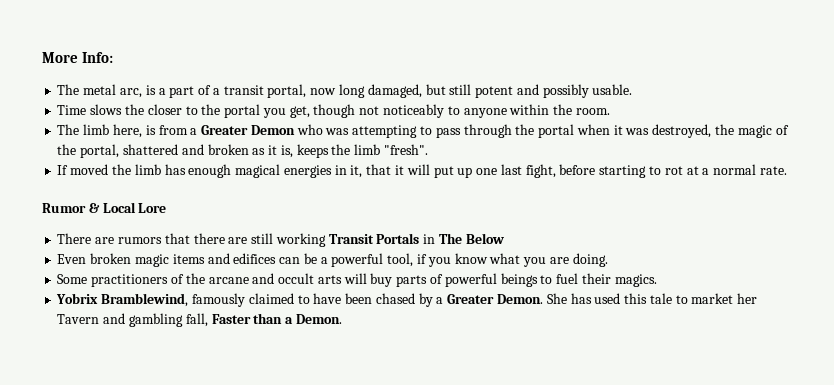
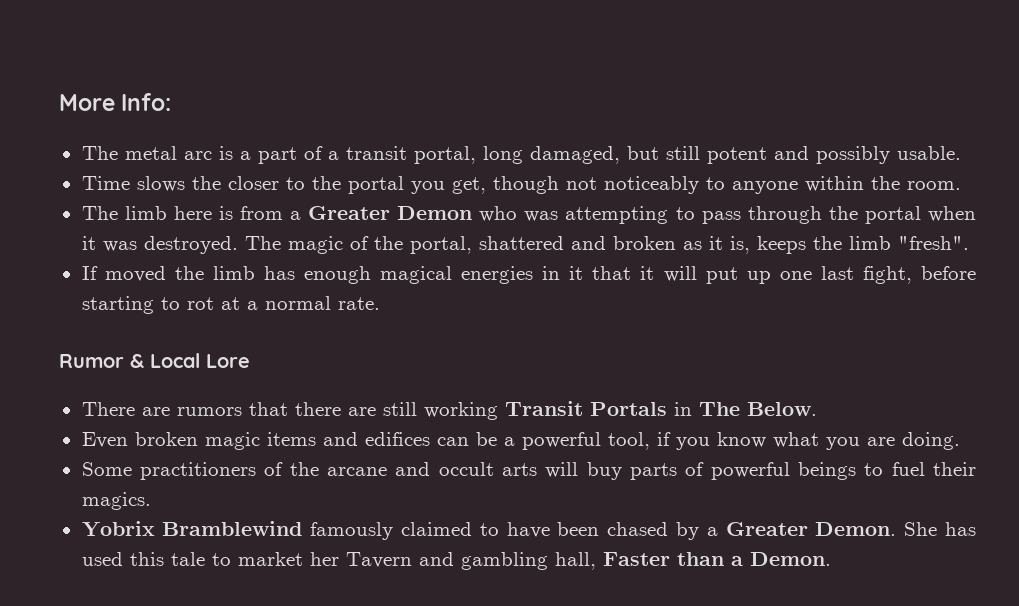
[119,88,142,98] arc, -> [183,151,212,160] arc
[310,88,337,95] now -> (476, 155) none
[112,124,142,138] here, -> [173,206,212,220] here
[652,124,734,138] destroyed, the -> [143,236,281,254] destroyed. The
[350,165,363,178] it, -> [569,266,584,280] it
[465,233,504,244] Below -> [746,402,817,416] Below.
[101,293,189,307] Bramblewind, -> [162,521,303,536] Bramblewind
[185,313,208,327] fall, -> [554,552,596,570] hall,

